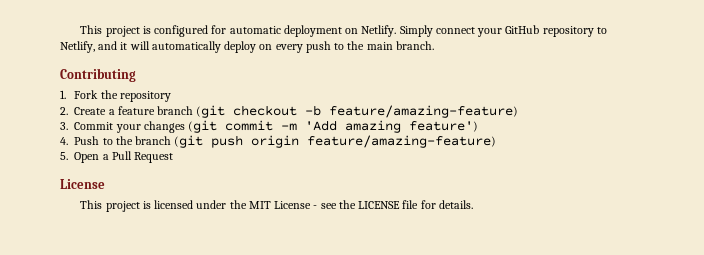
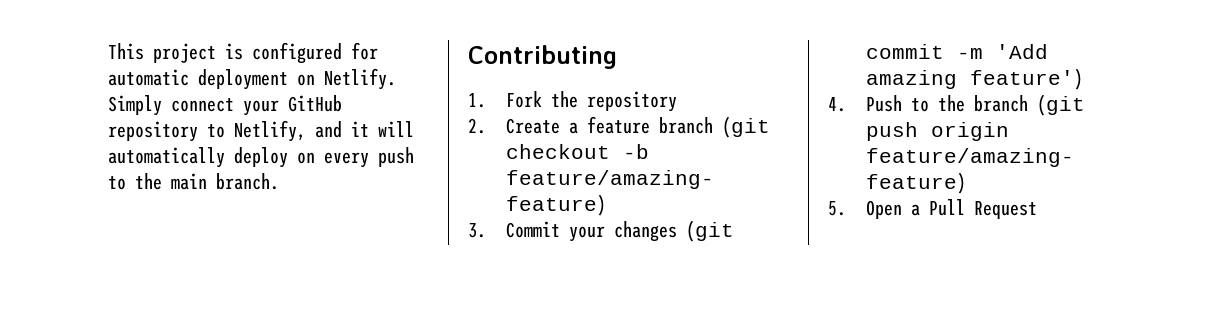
[60,179,105,189] [80,200,473,212] // License // This project is licensed under the MIT License - see the LICENSE file for details. -> (1037, 210) none

